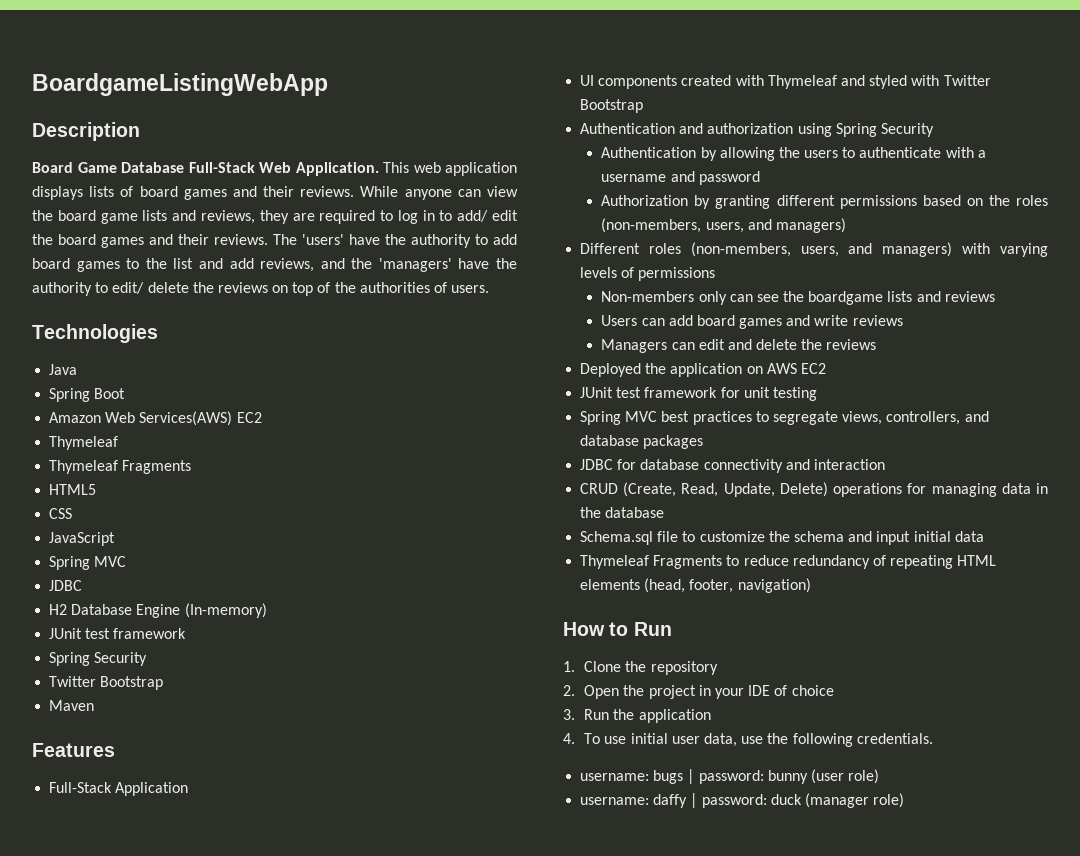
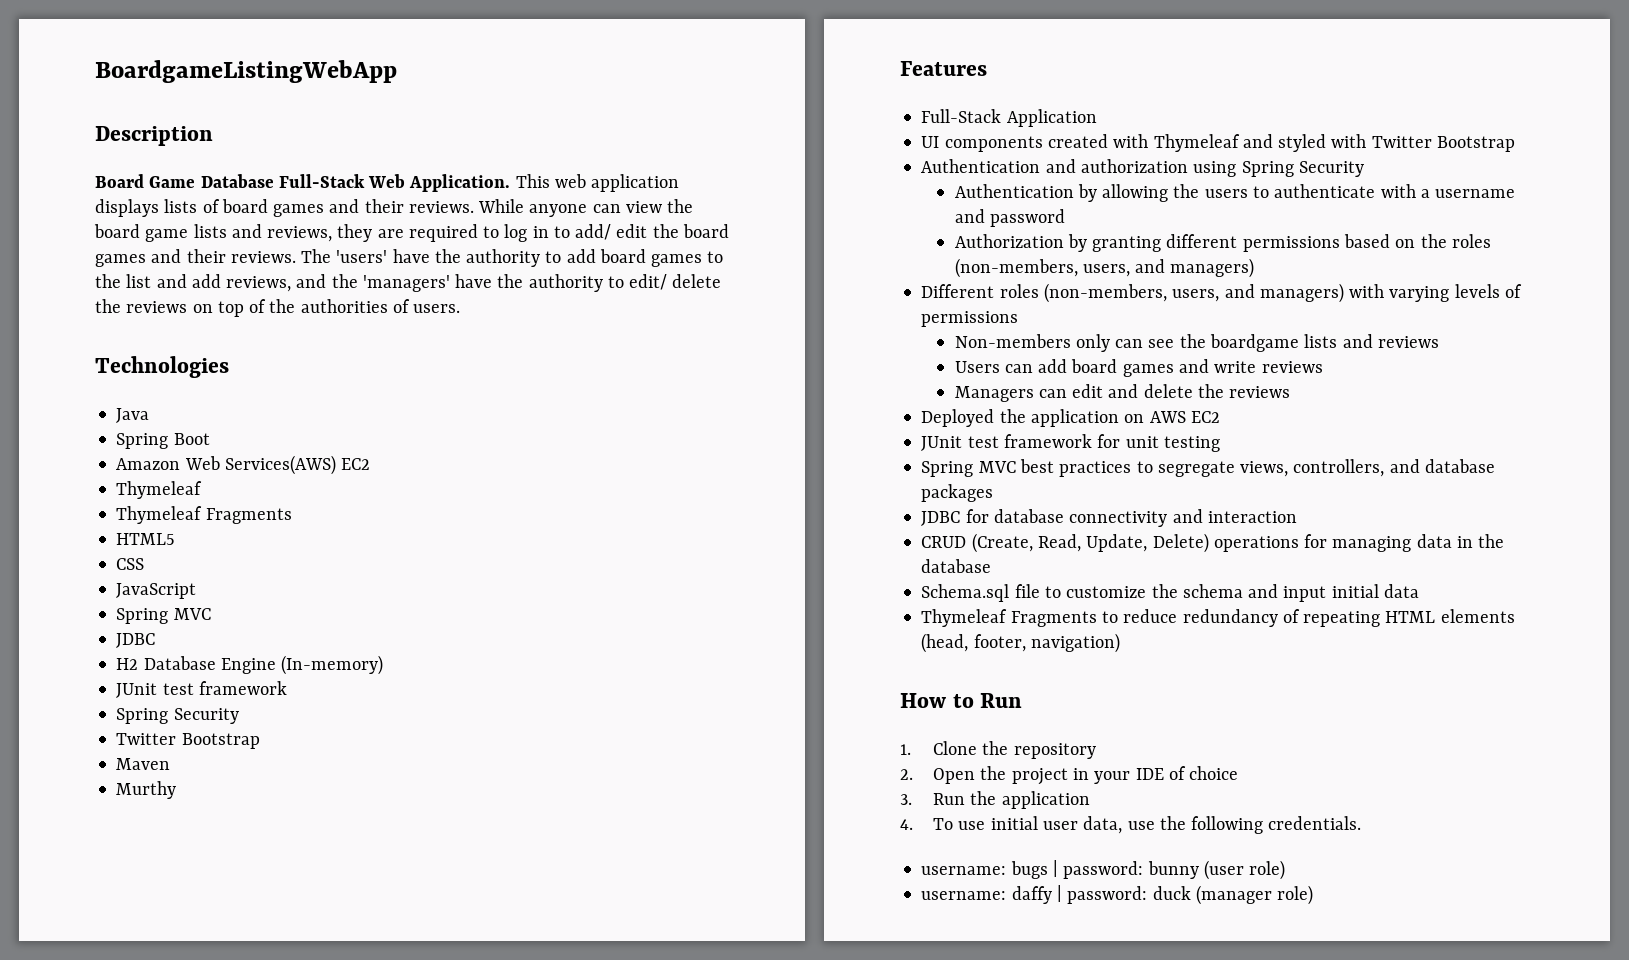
(95, 705) none -> [116,781,177,799] // Murthy

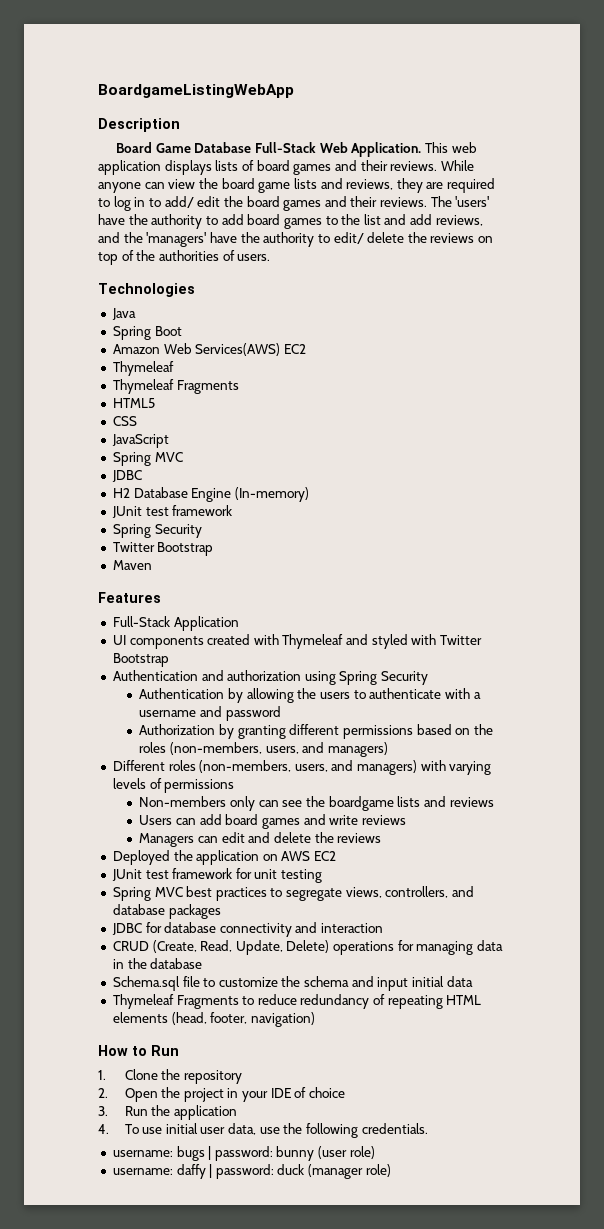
[116,781,177,799] // Murthy -> (152, 565) none

